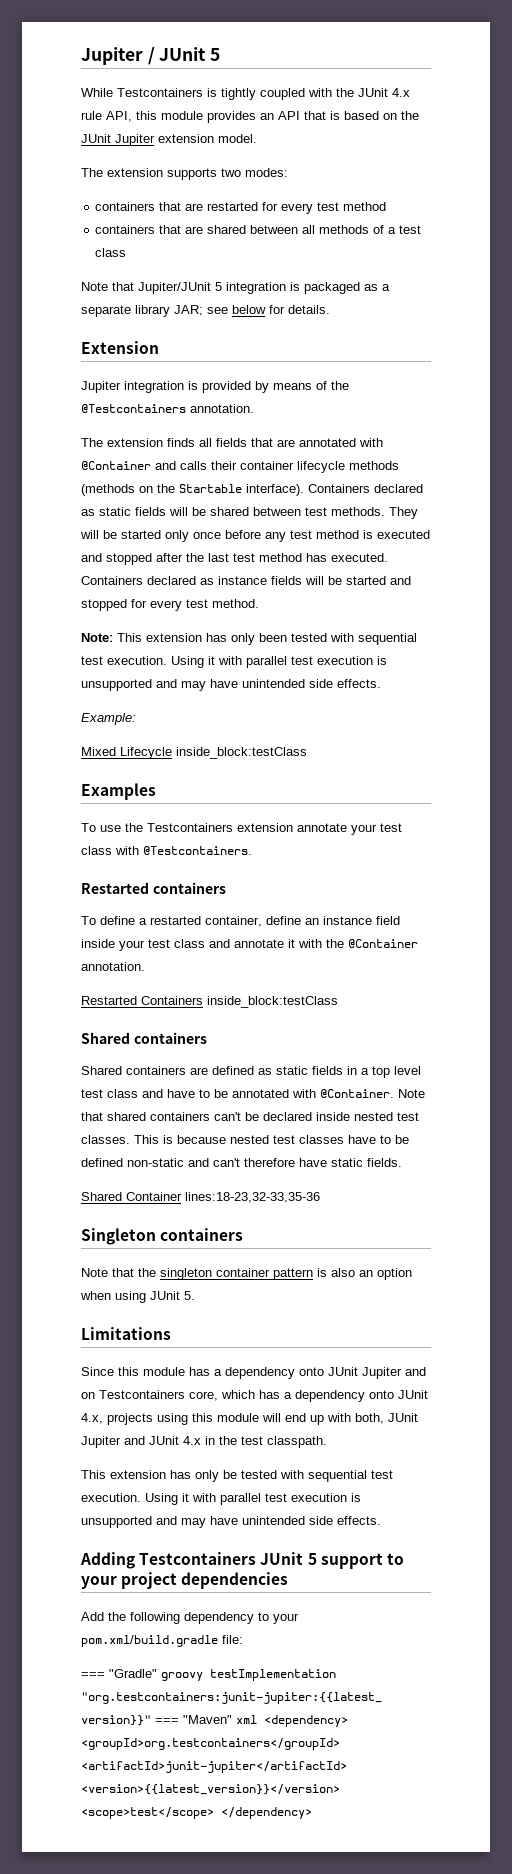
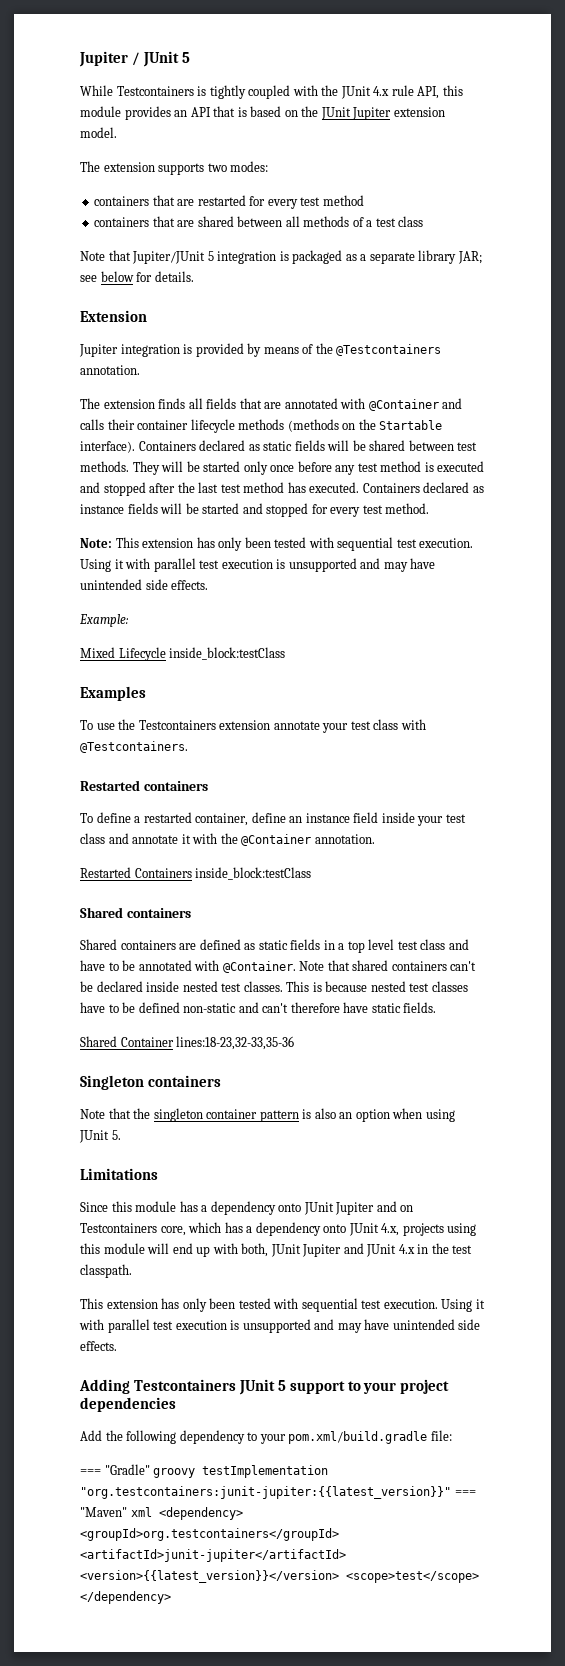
[223,1470,237,1479] be -> [209,1298,236,1309] been

